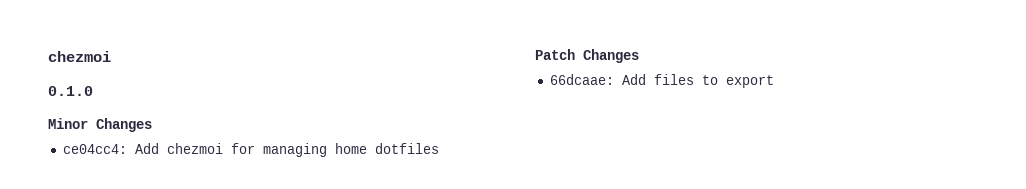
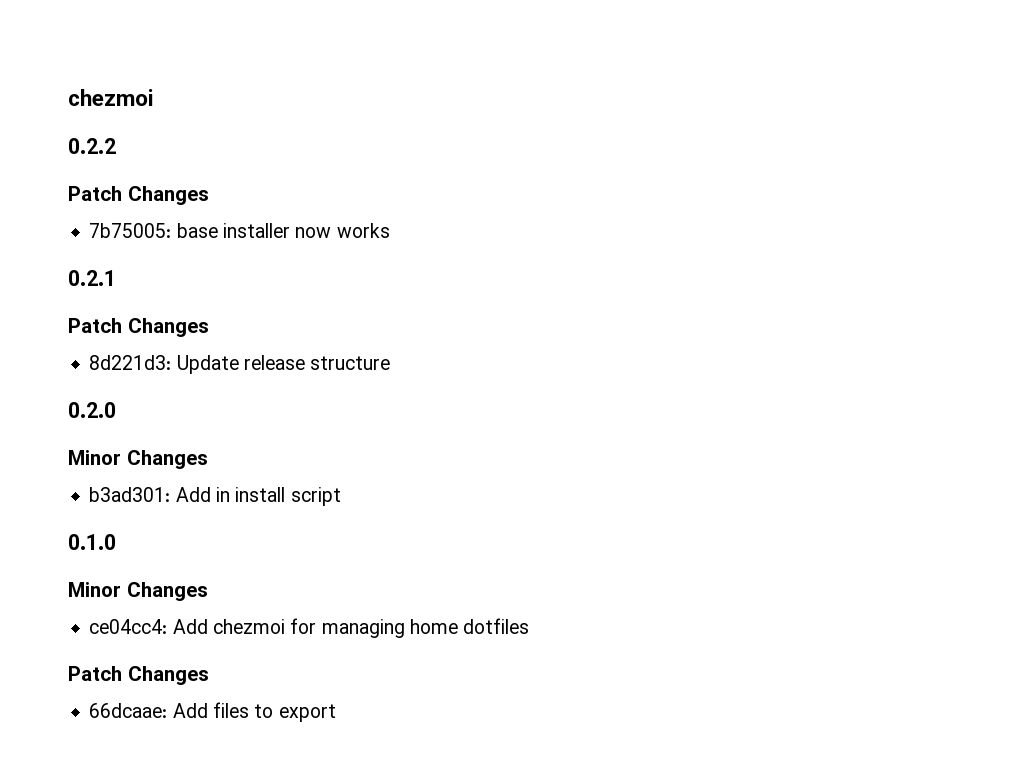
[48,51,111,62] chezmoi -> [68,89,153,106] [68,138,116,154] [68,186,209,205] [89,223,390,238] [68,270,116,286] [68,318,209,337] [89,355,391,374] [68,402,116,418] [68,450,208,469] [89,487,341,506] chezmoi // 0.2.2 // Patch Changes // 7b75005: base installer now works // 0.2.1 // Patch Changes // 8d221d3: Update release structure // 0.2.0 // Minor Changes // b3ad301: Add in install script

